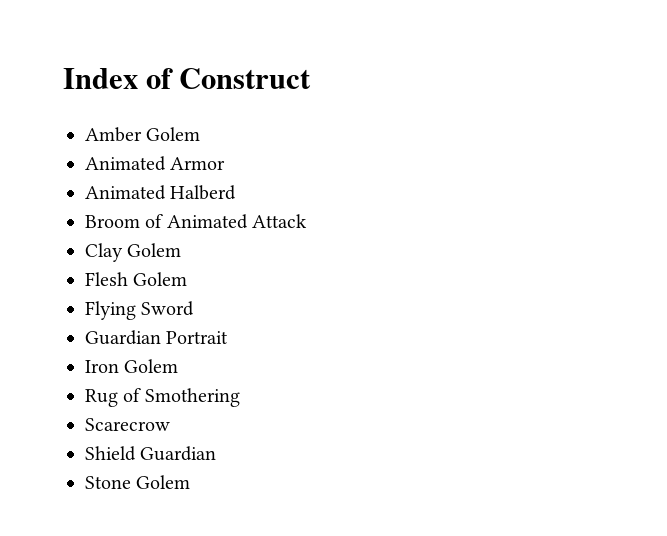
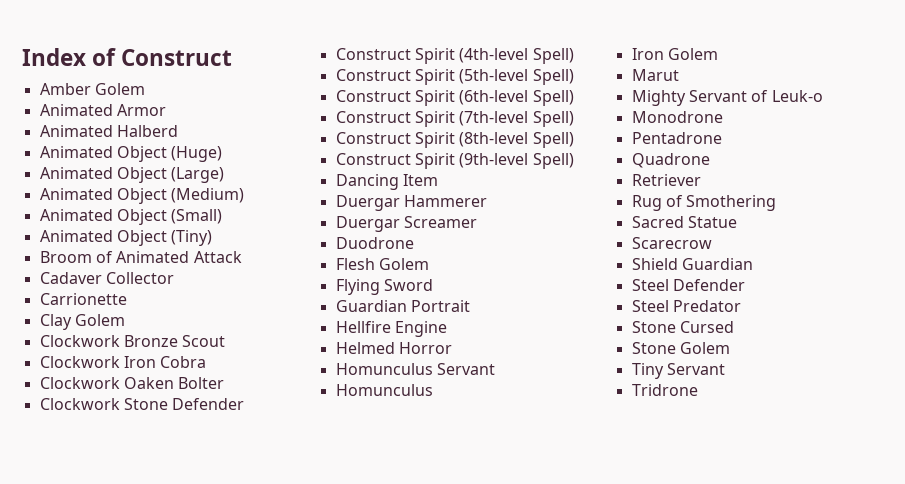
(237, 192) none -> [39,146,223,162] [39,167,225,183] [39,188,245,204] [39,209,223,225] [39,230,213,246] // Animated Object (Huge) // Animated Object (Large) // Animated Object (Medium) // Animated Object (Small) // Animated Object (Tiny)
(308, 221) none -> [39,272,174,284] [39,293,127,305] // Cadaver Collector // Carrionette
(182, 250) none -> [39,335,226,347] [39,356,207,368] [39,377,225,389] [39,398,245,410] [335,48,574,64] [335,69,574,85] [335,90,574,106] [335,111,574,127] [335,132,574,148] [335,153,574,169] [335,174,438,190] [335,195,487,211] [335,216,477,232] [335,237,414,249] // Clockwork Bronze Scout // Clockwork Iron Cobra // Clockwork Oaken Bolter // Clockwork Stone Defender // Construct Spirit (4th-level Spell) // Construct Spirit (5th-level Spell) // Construct Spirit (6th-level Spell) // Construct Spirit (7th-level Spell) // Construct Spirit (8th-level Spell) // Construct Spirit (9th-level Spell) // Dancing Item // Duergar Hammerer // Duergar Screamer // Duodrone
[85,359,179,373] Iron Golem -> [335,321,447,337] [335,342,452,354] [335,363,495,375] [335,384,433,396] [631,48,718,60] [631,69,679,81] [631,90,823,106] [631,111,723,123] [631,132,722,144] [631,153,710,168] [631,174,701,186] Hellfire Engine // Helmed Horror // Homunculus Servant // Homunculus // Iron Golem // Marut // Mighty Servant of Leuk-o // Monodrone // Pentadrone // Quadrone // Retriever
(240, 397) none -> [631,216,737,228] // Sacred Statue
(217, 453) none -> [631,279,745,291] [631,300,741,312] [631,321,734,333] // Steel Defender // Steel Predator // Stone Cursed
(191, 482) none -> [631,363,725,379] [631,384,698,396] // Tiny Servant // Tridrone

